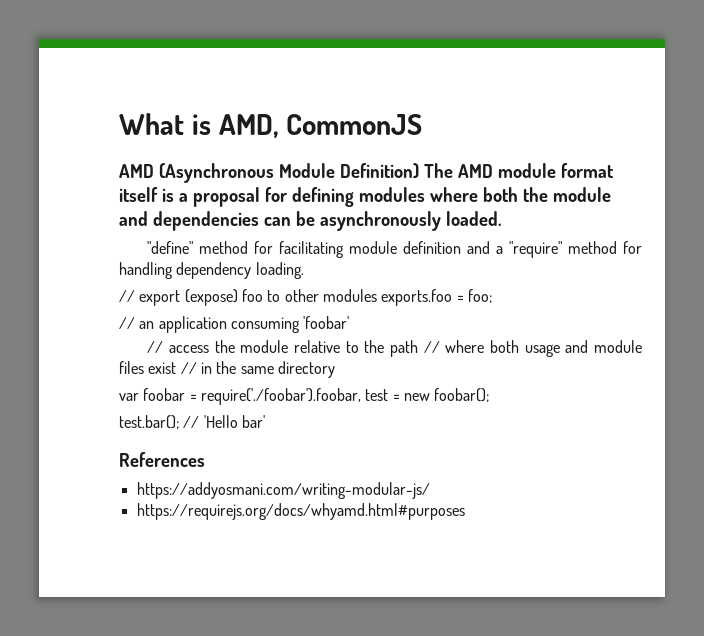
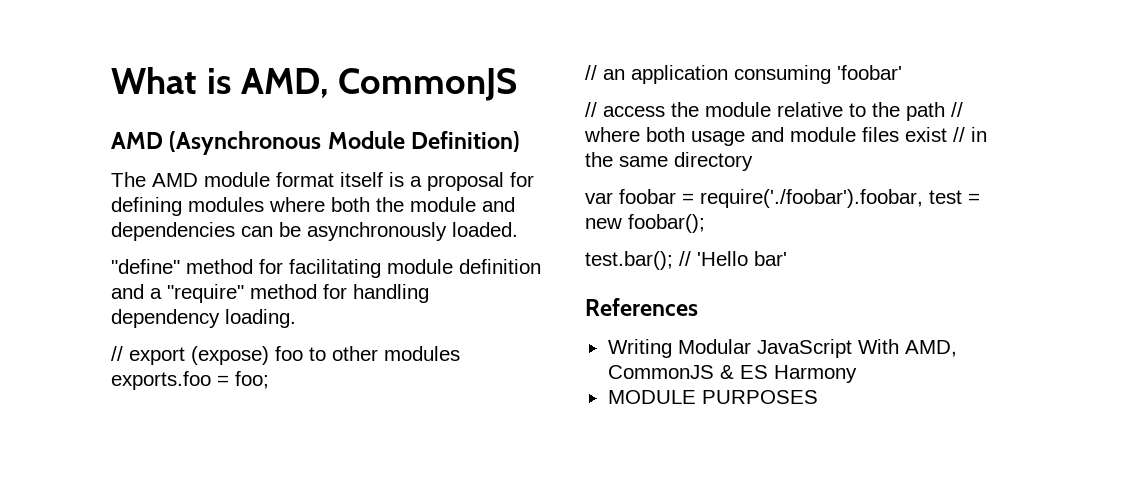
(419, 171) none -> (521, 141) //
[136,482,430,499] [136,503,465,520] https://addyosmani.com/writing-modular-js/ // https://requirejs.org/docs/whyamd.html#purposes -> [607,339,957,358] [607,365,857,383] [607,390,818,404] Writing Modular JavaScript With AMD, CommonJS & ES Harmony // MODULE PURPOSES

